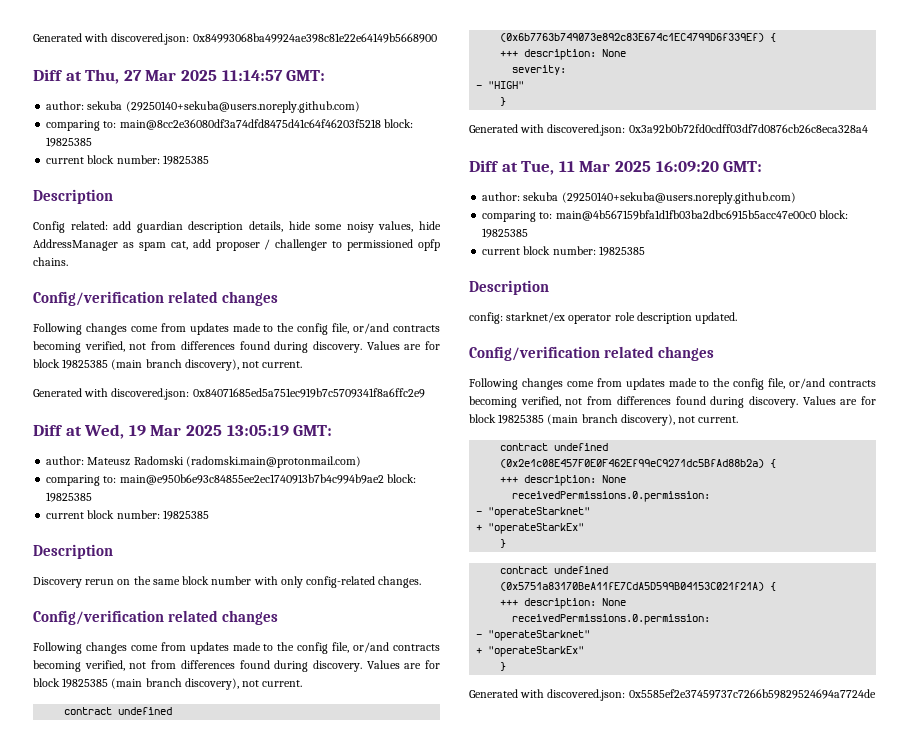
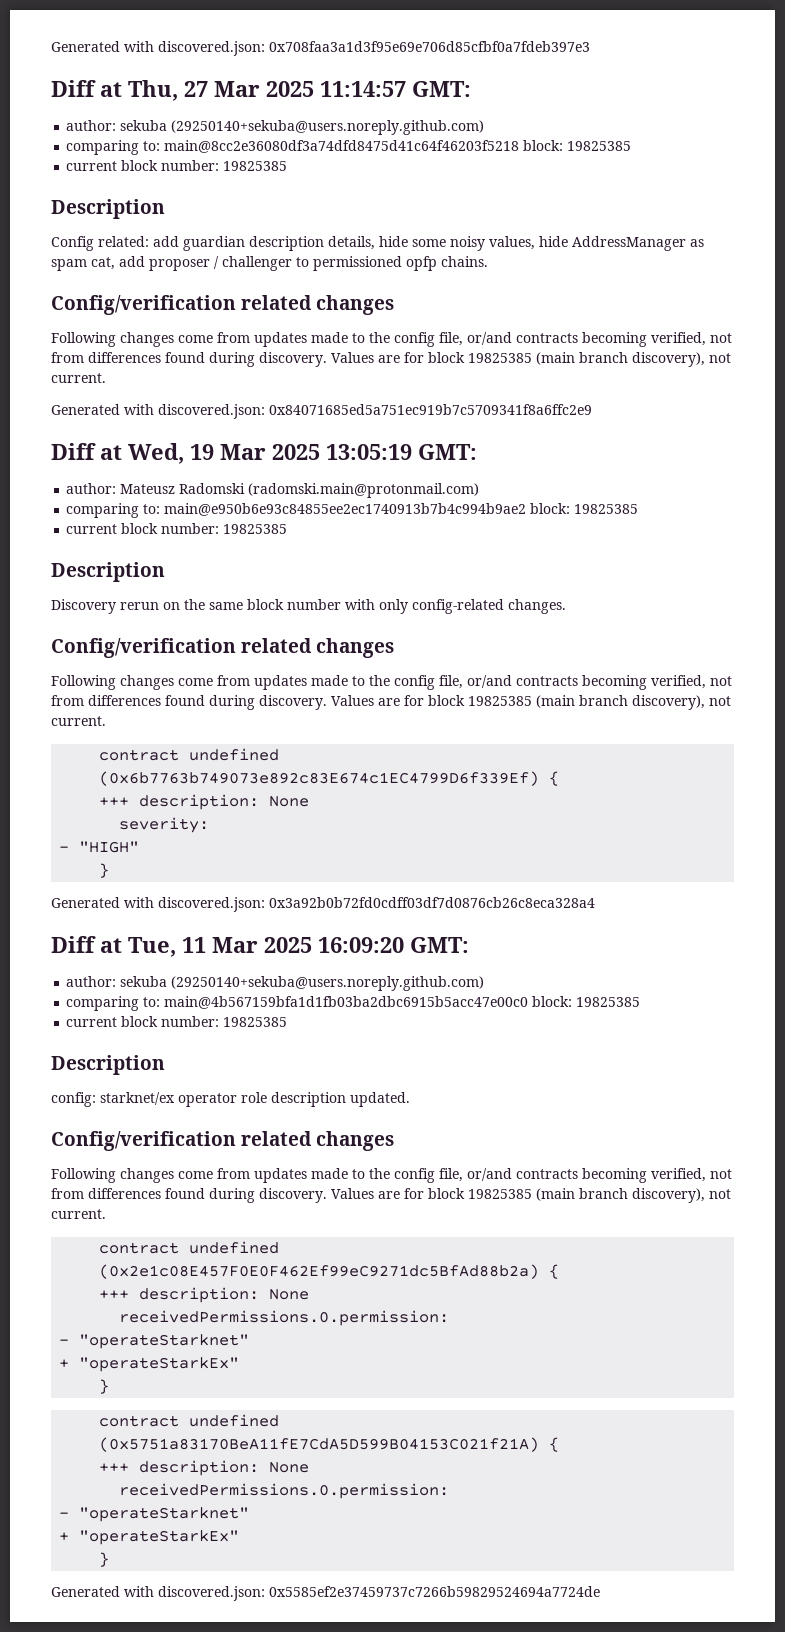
[33,33,437,45] Generated with discovered.json: 0x84993068ba49924ae398c81e22e64149b5668900 -> [51,41,590,56] Generated with discovered.json: 0x708faa3a1d3f95e69e706d85cfbf0a7fdeb397e3

